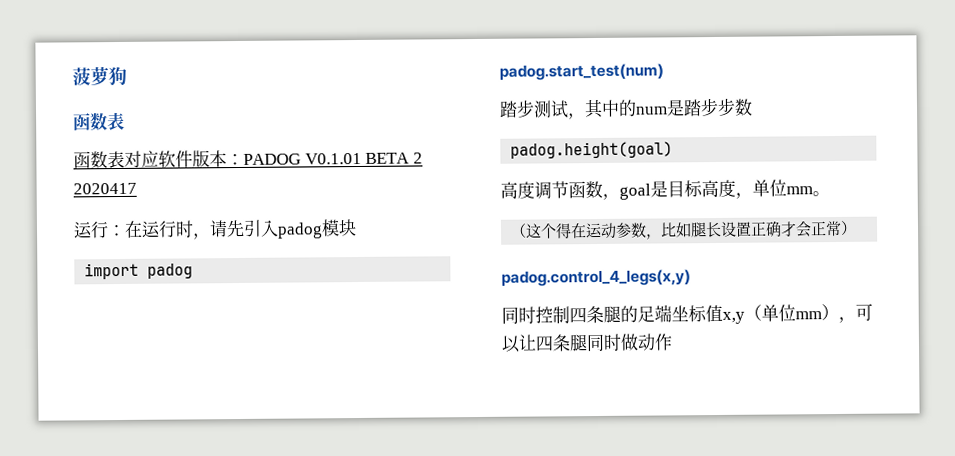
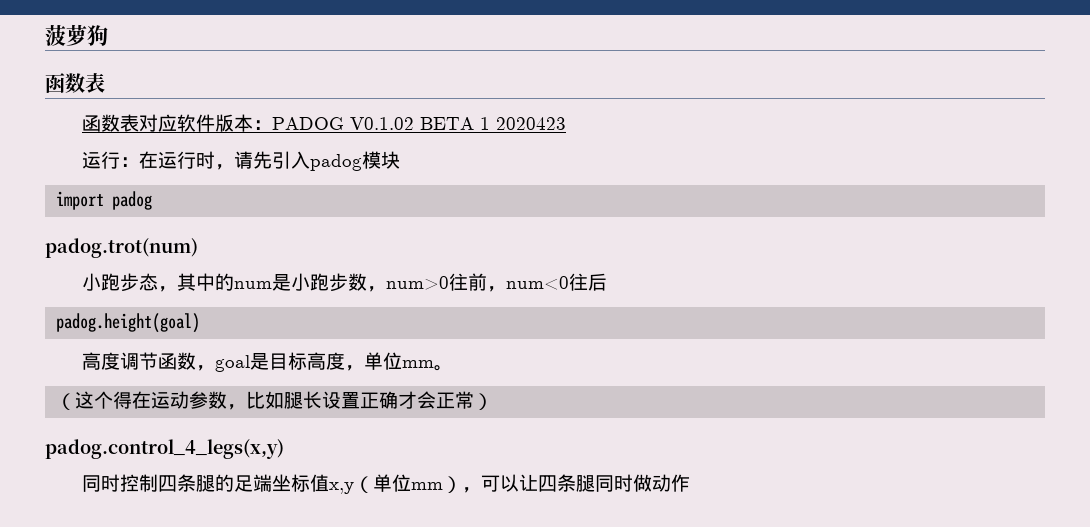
[304,152,423,165] [73,182,137,195] V0.1.01 BETA 2 2020417 -> [349,117,566,130] V0.1.02 BETA 1 2020423
[499,63,664,81] [499,99,569,119] padog.start_test(num) // 踏步测试 -> [45,238,198,258] [81,273,158,292] padog.trot(num) // 小跑步态
[683,97,719,117] 踏步 -> [290,273,329,291] 小跑
(753, 107) none -> [366,273,607,292] ，num>0往前，num<0往后

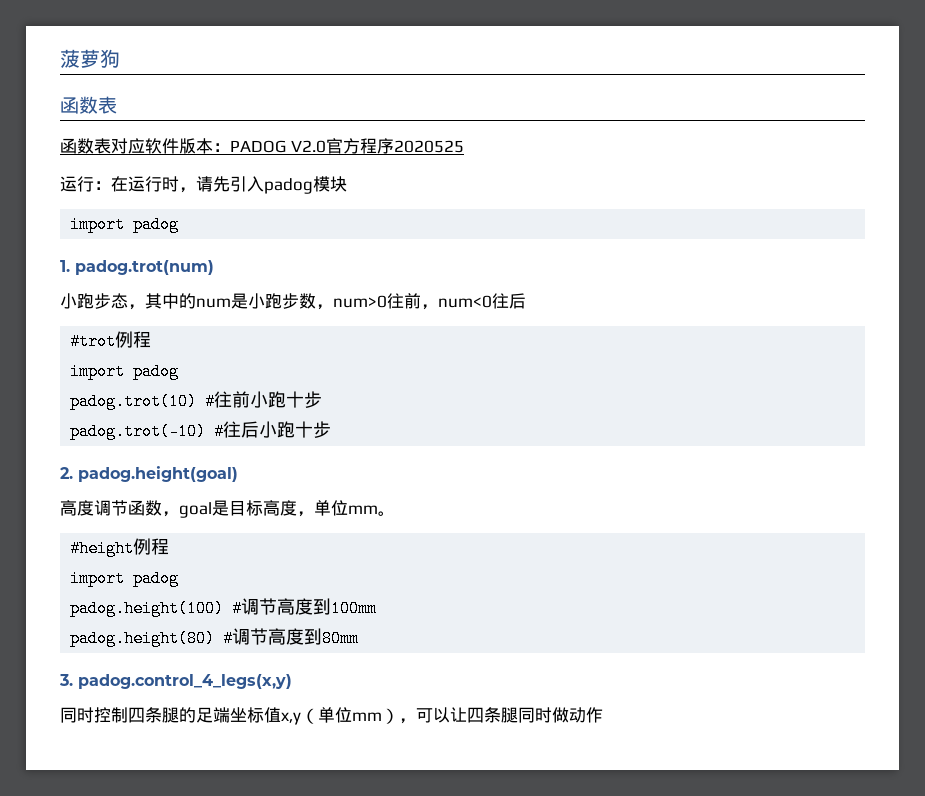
[349,117,566,130] V0.1.02 BETA 1 2020423 -> [290,138,464,154] V2.0官方程序2020525
(153, 200) none -> [60,260,70,272] 1.
(607, 282) none -> [70,331,152,350] [70,363,180,380] [70,391,323,410] [70,421,332,440] [60,467,73,479] #trot例程 // import padog // padog.trot(10) #往前小跑十步 // padog.trot(-10) #往后小跑十步 // 2.
[56,391,494,410] （这个得在运动参数，比如腿长设置正确才会正常） // -> [70,538,170,557] [70,570,180,587] [70,598,378,617] [70,628,360,647] [59,674,73,686] #height例程 // import padog // padog.height(100) #调节高度到100mm // padog.height(80) #调节高度到80mm // 3.

